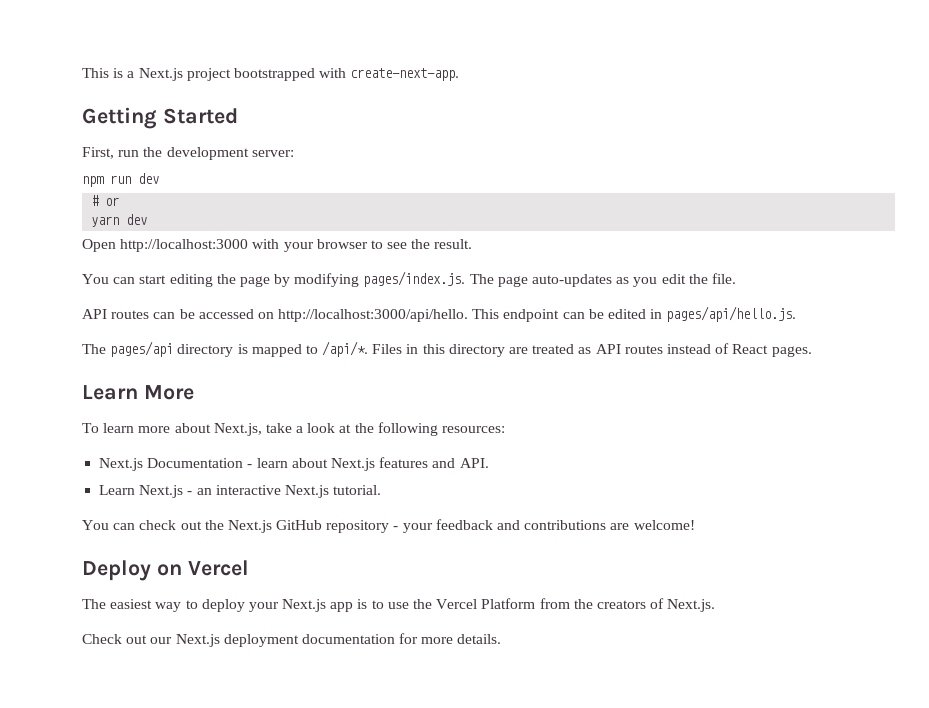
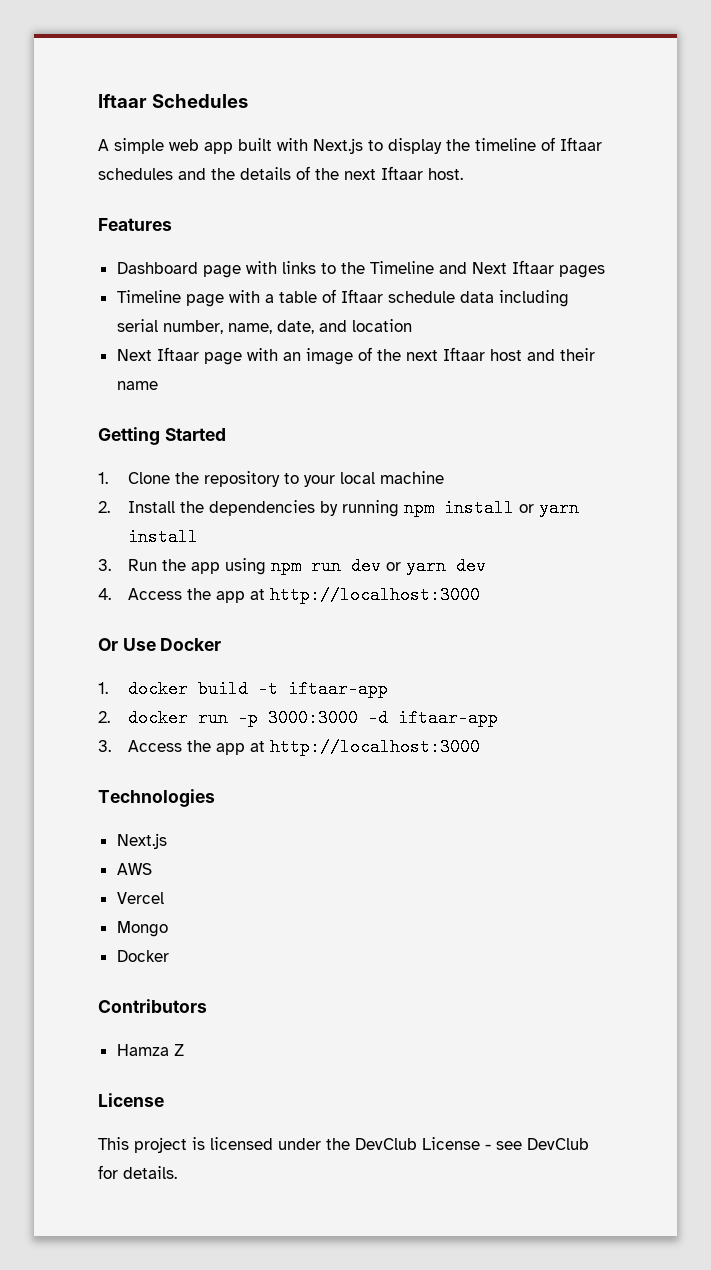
[82,68,460,81] [82,107,238,129] [82,147,294,160] This is a Next.js project bootstrapped with create-next-app. // Getting Started // First, run the development server: // -> [98,94,248,108] [98,137,602,154] [98,166,463,180] [98,218,172,231] [116,260,605,278] [116,289,569,307] [116,319,412,334] [116,347,595,365] [116,381,158,390] [98,427,226,445] [98,471,444,487] [98,499,579,517] [127,528,198,546] [98,558,266,575] Iftaar Schedules // A simple web app built with Next.js to display the timeline of Iftaar schedules and the details of the next Iftaar host. // Features // Dashboard page with links to the Timeline and Next Iftaar pages // Timeline page with a table of Iftaar schedule data including serial number, name, date, and location // Next Iftaar page with an image of the next Iftaar host and their name // Getting Started // 1. Clone the repository to your local machine // 2. Install the dependencies by running npm install or yarn install // 3. Run the app using
[91,195,120,206] // # or // -> [385,562,401,571] or
[82,239,473,252] [82,271,736,287] [82,306,797,322] [82,341,812,357] [82,385,194,400] [82,422,506,436] [99,457,489,471] [99,485,382,498] [82,519,695,533] [82,560,249,581] [82,598,716,612] [82,633,454,647] Open http://localhost:3000 with your browser to see the result. // You can start editing the page by modifying pages/index.js. The page auto-updates as you edit the file. // API routes can be accessed on http://localhost:3000/api/hello. This endpoint can be edited in pages/api/hello.js. // The pages/api directory is mapped to /api/*. Files in this directory are treated as API routes instead of React pages. // Learn More // To learn more about Next.js, take a look at the following resources: // Next.js Documentation - learn about Next.js features and API. // Learn Next.js - an interactive Next.js tutorial. // You can check out the Next.js GitHub repository - your feedback and contributions are welcome! // Deploy on Vercel // The easiest way to deploy your Next.js app is to use the Vercel Platform from the creators of Next.js. // Check out our Next.js deployment documentation for more -> [98,586,480,604] [98,638,222,651] [98,680,388,698] [98,709,498,727] [98,738,480,756] [98,789,215,807] [116,833,167,849] [116,863,152,875] [116,892,164,904] [116,921,168,937] [116,950,169,962] [98,999,207,1013] [116,1044,184,1056] [98,1093,164,1107] [98,1137,589,1153] [98,1165,118,1179] 4. Access the app at http://localhost:3000 // Or Use Docker // 1. docker build -t iftaar-app // 2. docker run -p 3000:3000 -d iftaar-app // 3. Access the app at http://localhost:3000 // Technologies // Next.js // AWS // Vercel // Mongo // Docker // Contributors // Hamza Z // License // This project is licensed under the DevClub License - see DevClub for

